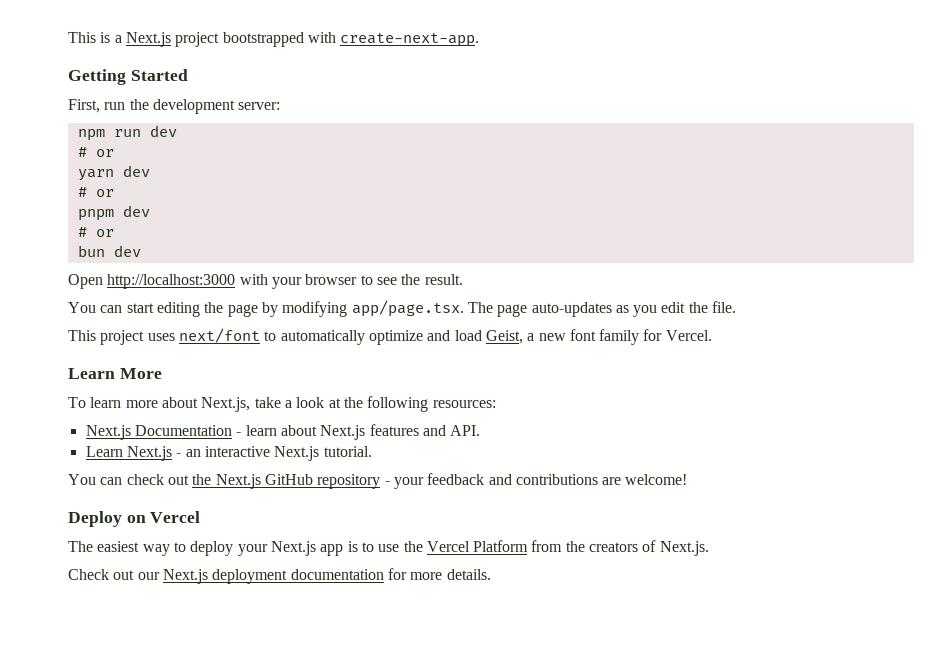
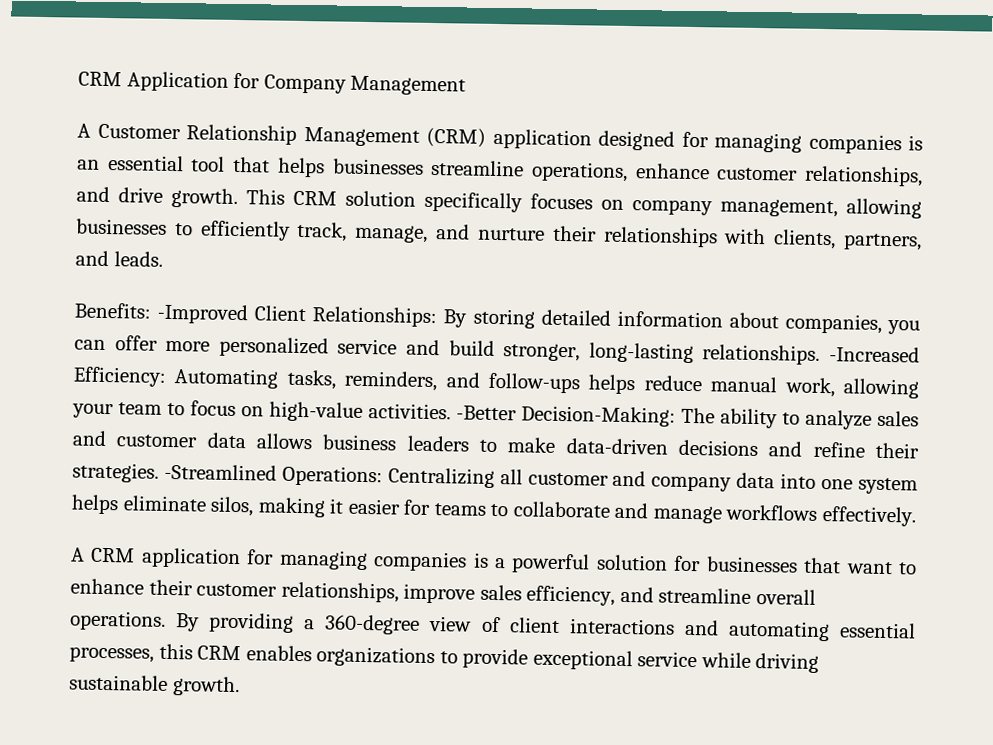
[68,32,480,47] [68,69,188,85] [68,99,281,114] [77,125,177,141] [77,147,114,157] [77,165,150,181] [77,187,114,197] [77,205,150,221] [77,227,114,237] [77,245,141,257] [68,274,463,289] [68,300,737,317] [68,328,712,345] [68,368,162,379] [68,396,496,412] [85,424,481,440] [85,446,372,461] [68,473,688,489] [68,511,201,527] [68,540,709,556] [68,568,491,584] This is a Next.js project bootstrapped with create-next-app. // Getting Started // First, run the development server: // npm run dev // # or // yarn dev // # or // pnpm dev // # or // bun dev // Open http://localhost:3000 with your browser to see the result. // You can start editing the page by modifying app/page.tsx. The page auto-updates as you edit the file. // This project uses next/font to automatically optimize and load Geist, a new font family for Vercel. // Learn More // To learn more about Next.js, take a look at the following resources: // Next.js Documentation - learn about Next.js features and API. // Learn Next.js - an interactive Next.js tutorial. // You can check out the Next.js GitHub repository - your feedback and contributions are welcome! // Deploy on Vercel // The easiest way to deploy your Next.js app is to use the Vercel Platform from the creators of Next.js. // Check out our Next.js deployment documentation for more details. -> [78,71,467,96] [77,123,923,155] [77,154,924,187] [76,186,922,219] [76,218,923,251] [75,250,163,267] [74,302,921,335] [74,335,921,365] [73,366,919,399] [72,400,919,430] [72,430,920,459] [72,462,918,495] [71,494,916,527] [71,547,918,575] [70,578,816,606] [70,610,916,642] [69,643,820,673] [69,674,240,697] CRM Application for Company Management // A Customer Relationship Management (CRM) application designed for managing companies is an essential tool that helps businesses streamline operations, enhance customer relationships, and drive growth. This CRM solution specifically focuses on company management, allowing businesses to efficiently track, manage, and nurture their relationships with clients, partners, and leads. // Benefits: -Improved Client Relationships: By storing detailed information about companies, you can offer more personalized service and build stronger, long-lasting relationships. -Increased Efficiency: Automating tasks, reminders, and follow-ups helps reduce manual work, allowing your team to focus on high-value activities. -Better Decision-Making: The ability to analyze sales and customer data allows business leaders to make data-driven decisions and refine their strategies. -Streamlined Operations: Centralizing all customer and company data into one system helps eliminate silos, making it easier for teams to collaborate and manage workflows effectively. // A CRM application for managing companies is a powerful solution for businesses that want to enhance their customer relationships, improve sales efficiency, and streamline overall operations. By providing a 360-degree view of client interactions and automating essential processes, this CRM enables organizations to provide exceptional service while driving sustainable growth.

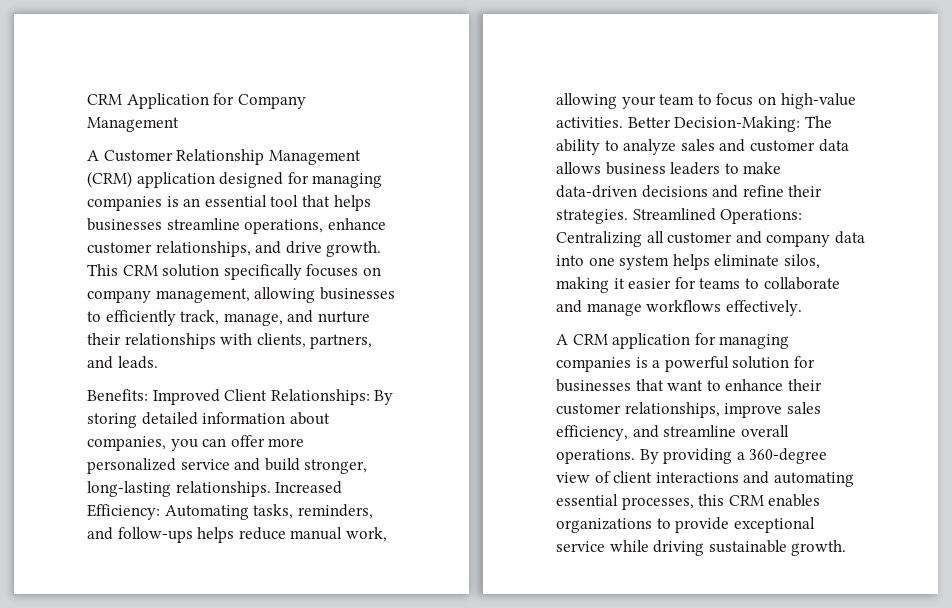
[157,303,250,325] -Improved -> [152,389,220,405] Improved
[829,346,921,363] -Increased -> [275,481,343,494] Increased
[456,405,517,421] -Better -> [627,117,671,128] Better
[163,463,277,481] -Streamlined -> [632,208,716,221] Streamlined

